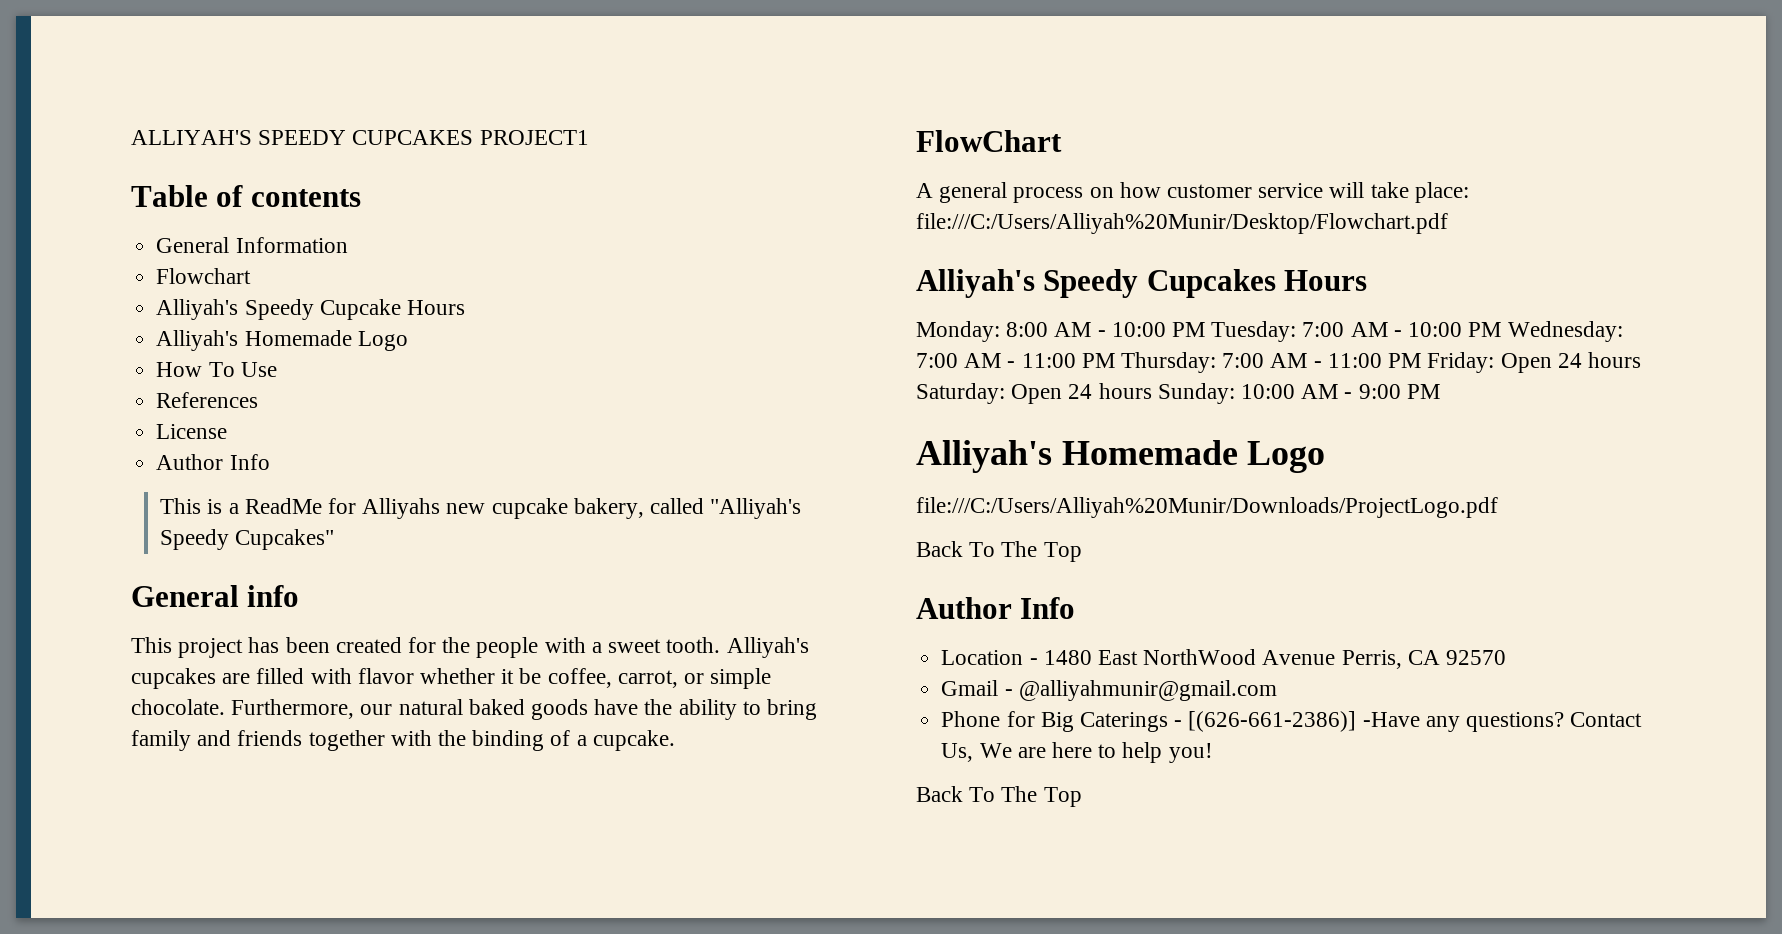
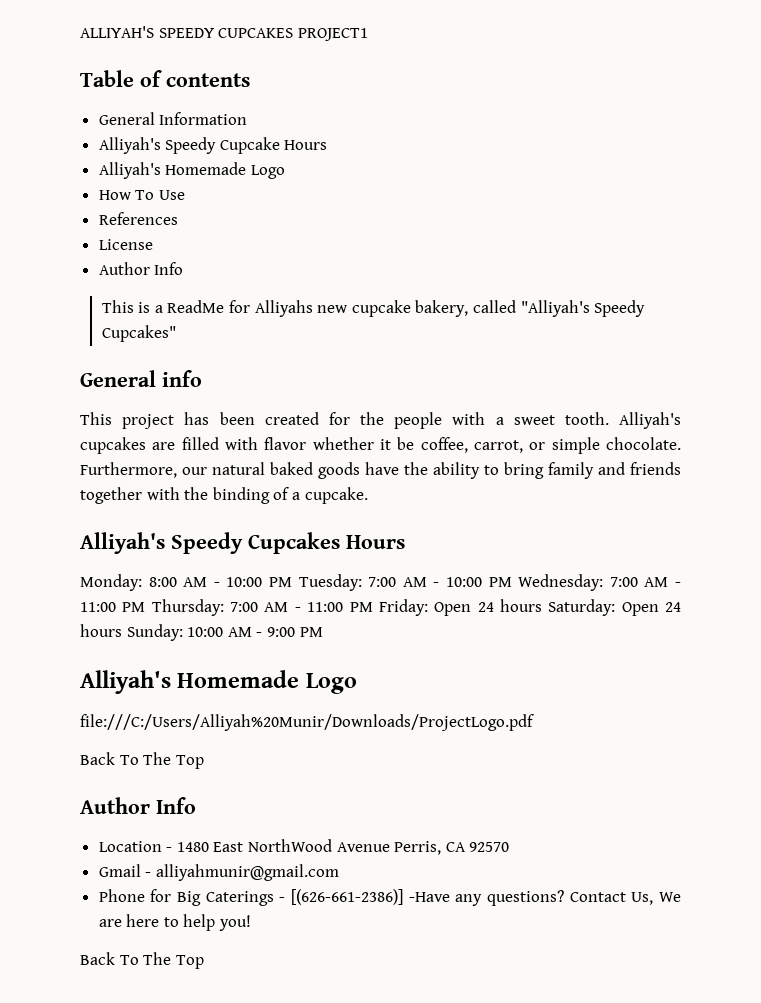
[156,268,252,284] // Flowchart -> (248, 118) none
[916,130,1062,152] [916,182,1469,203] [916,213,1448,234] // FlowChart // A general process on how customer service will take place: file:///C:/Users/Alliyah%20Munir/Desktop/Flowchart.pdf -> (368, 495) none
[1018,680,1277,701] @alliyahmunir@gmail.com -> [155,864,339,881] alliyahmunir@gmail.com

